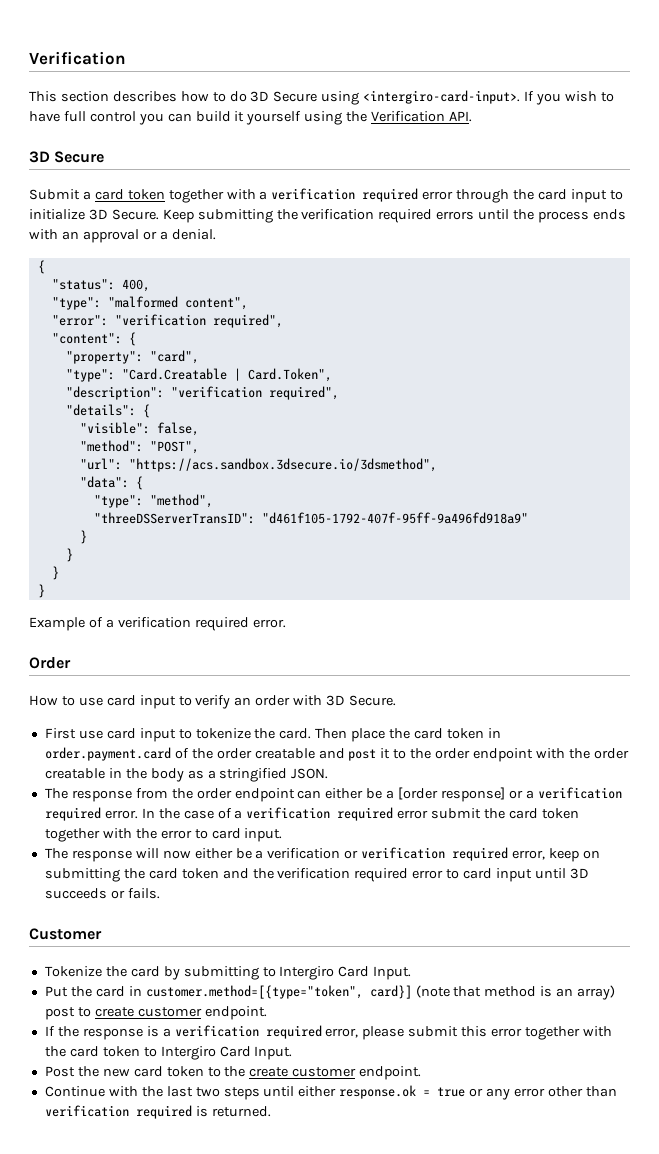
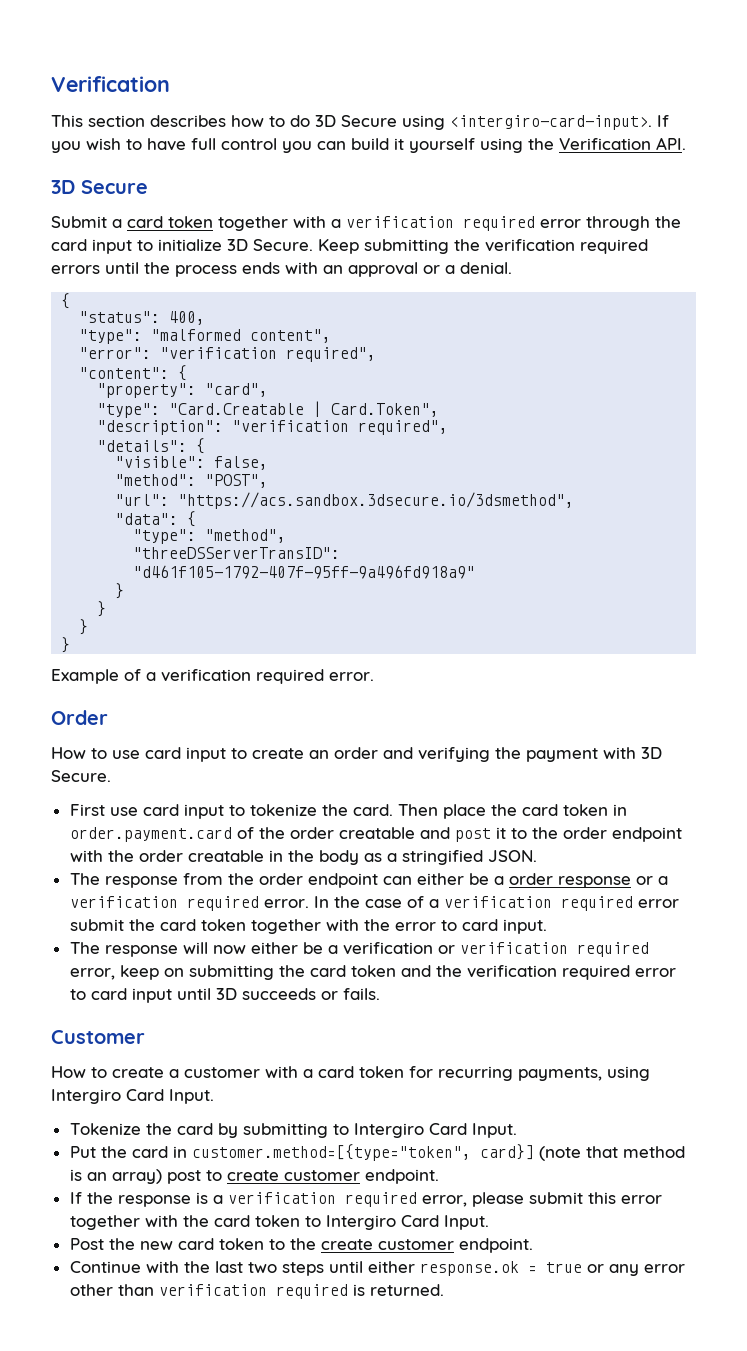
[195,695,231,709] verify -> [252,748,304,759] create
(291, 700) none -> [383,747,598,762] and verifying the payment
[398,787,506,802] [order response] -> [508,873,631,888] order response
(102, 934) none -> [51,1066,650,1081] [51,1089,214,1104] // How to create a customer with a card token for recurring payments, using Intergiro Card Input.

